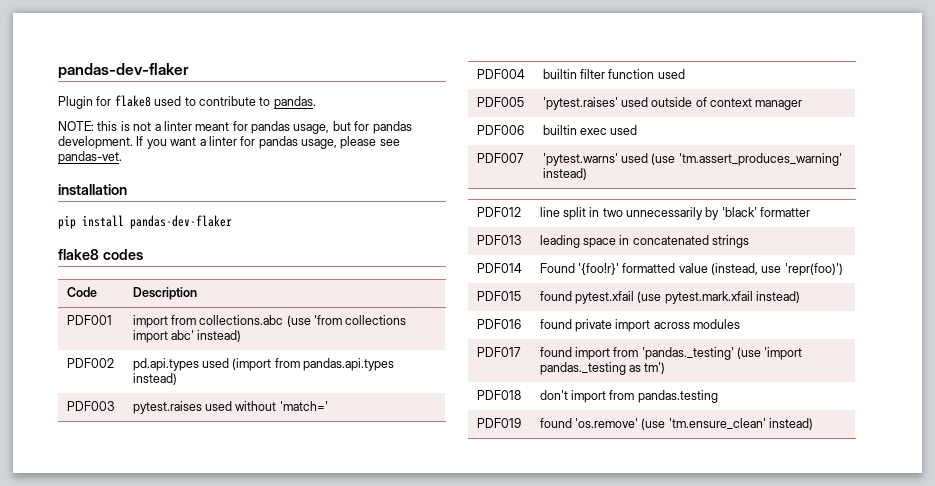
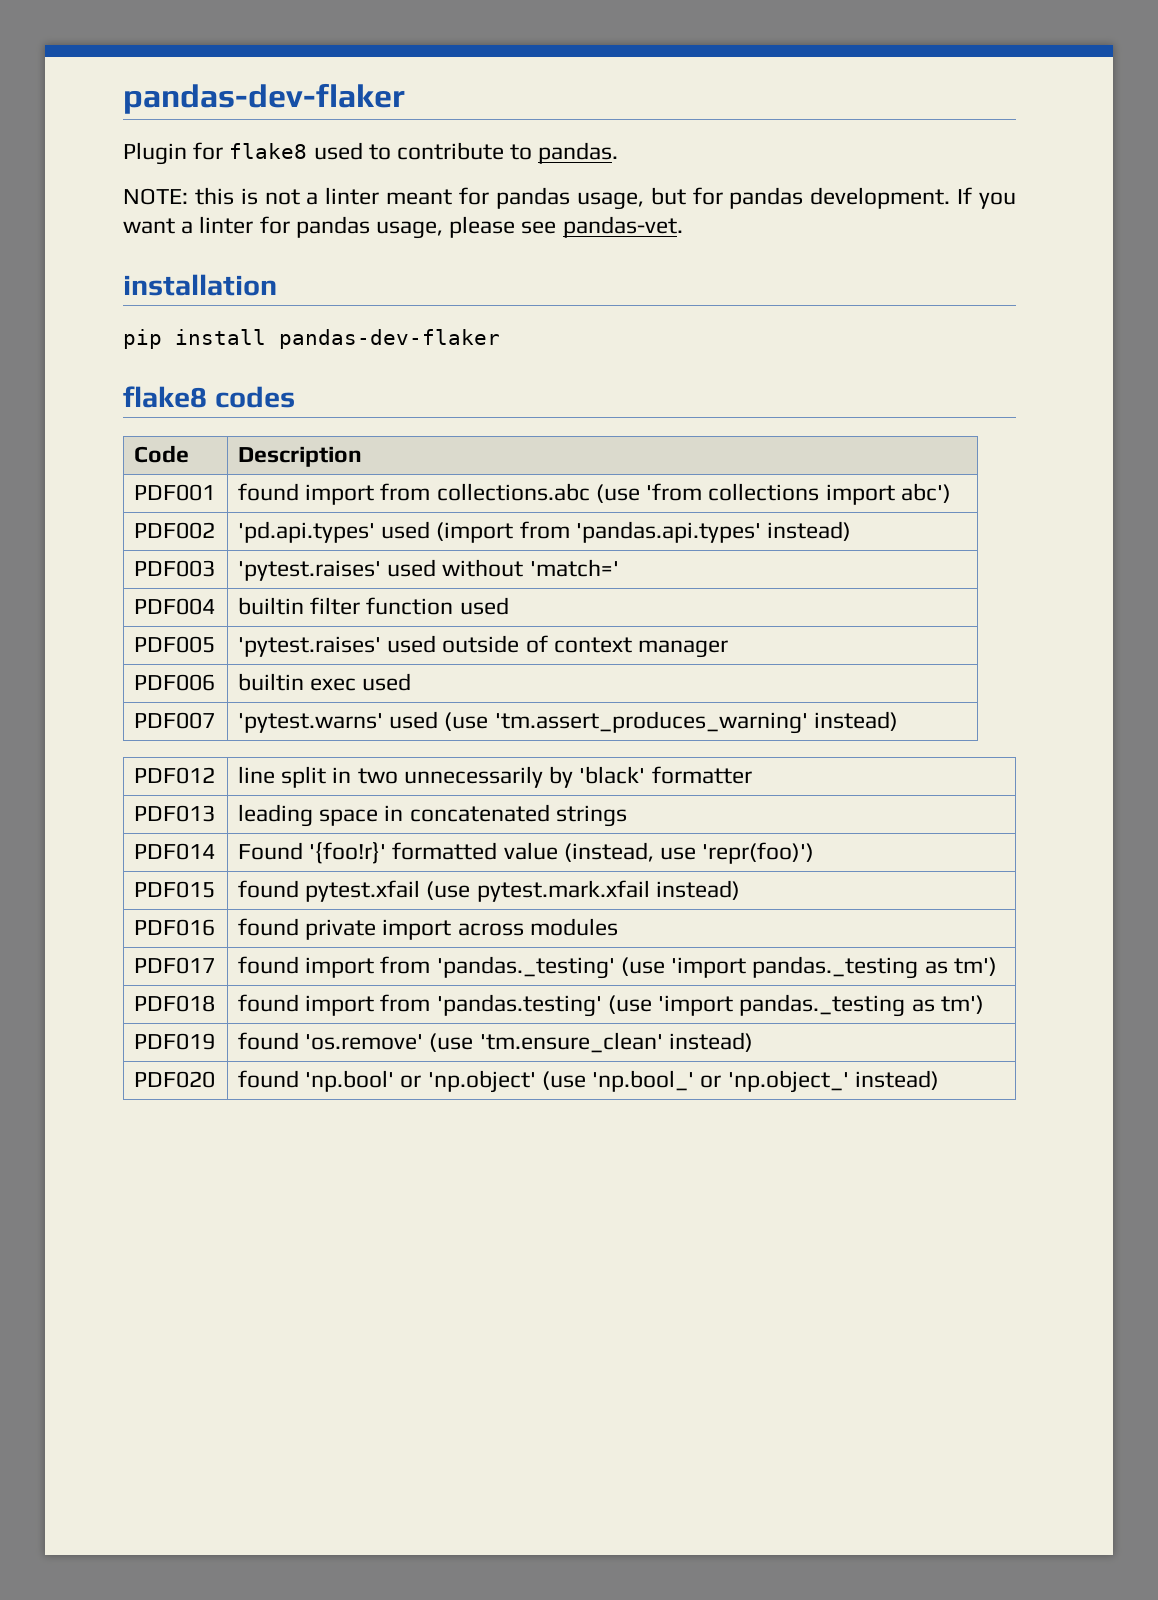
(112, 320) none -> [238,483,300,501] found
[170,330,242,342] abc' instead) -> [900,483,951,503] abc')
[132,358,199,371] pd.api.types -> [238,521,376,543] 'pd.api.types'
[303,358,395,371] pandas.api.types -> [575,521,761,543] 'pandas.api.types'
[132,401,202,414] pytest.raises -> [238,560,382,581] 'pytest.raises'
[539,390,718,403] don't import from pandas.testing -> [238,994,984,1017] found import from 'pandas.testing' (use 'import pandas._testing as tm')
(814, 424) none -> [134,1071,216,1088] [238,1070,939,1093] // PDF020 | found 'np.bool' or 'np.object' (use 'np.bool_' or 'np.object_' instead)

